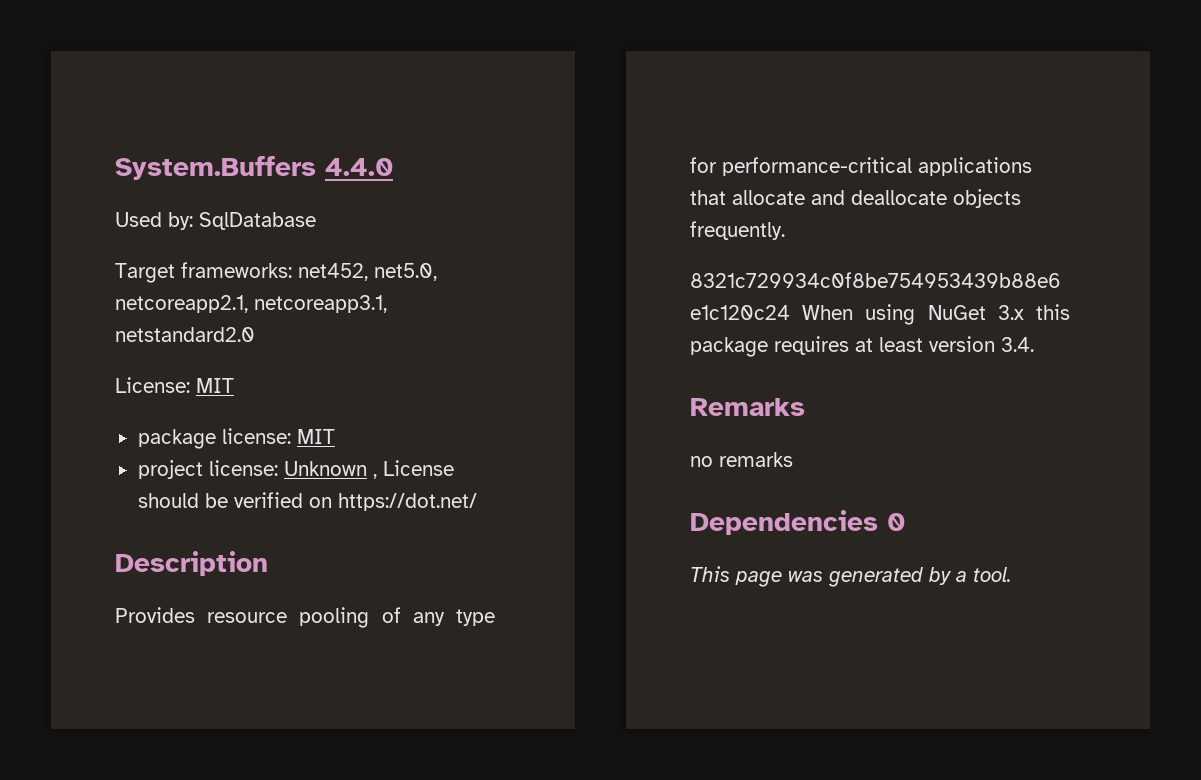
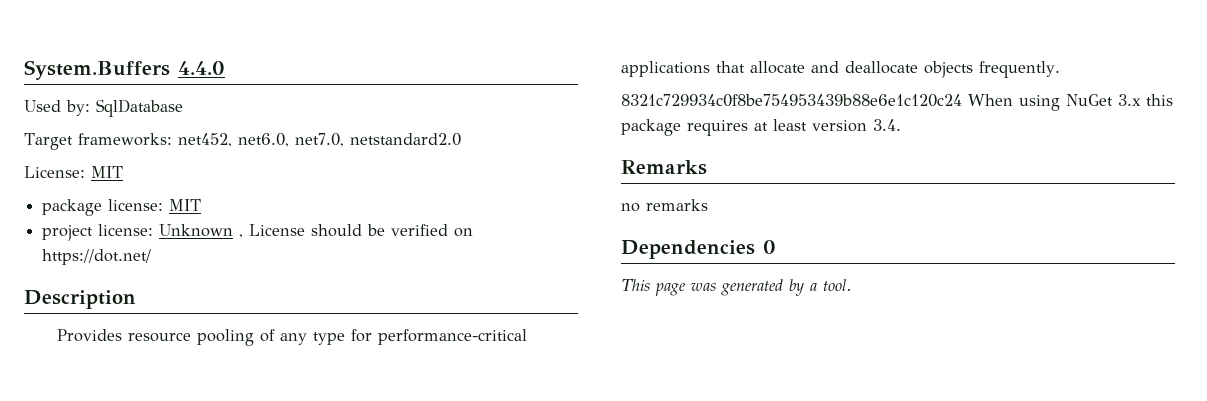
[374,263,437,281] [115,295,387,313] net5.0, netcoreapp2.1, netcoreapp3.1, -> [237,133,344,147] net6.0, net7.0,

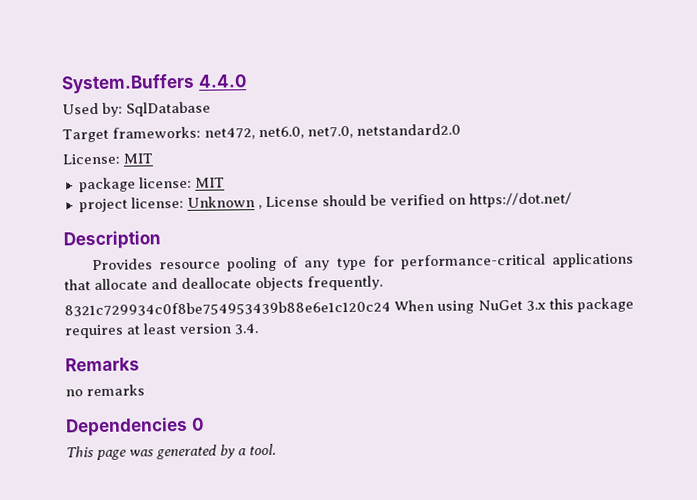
[177,133,232,147] net452, -> [203,127,255,140] net472,

